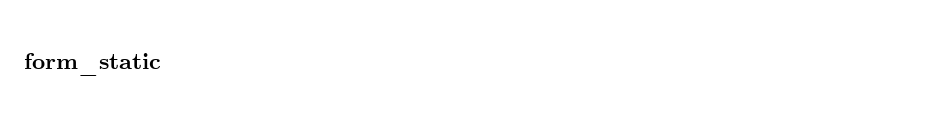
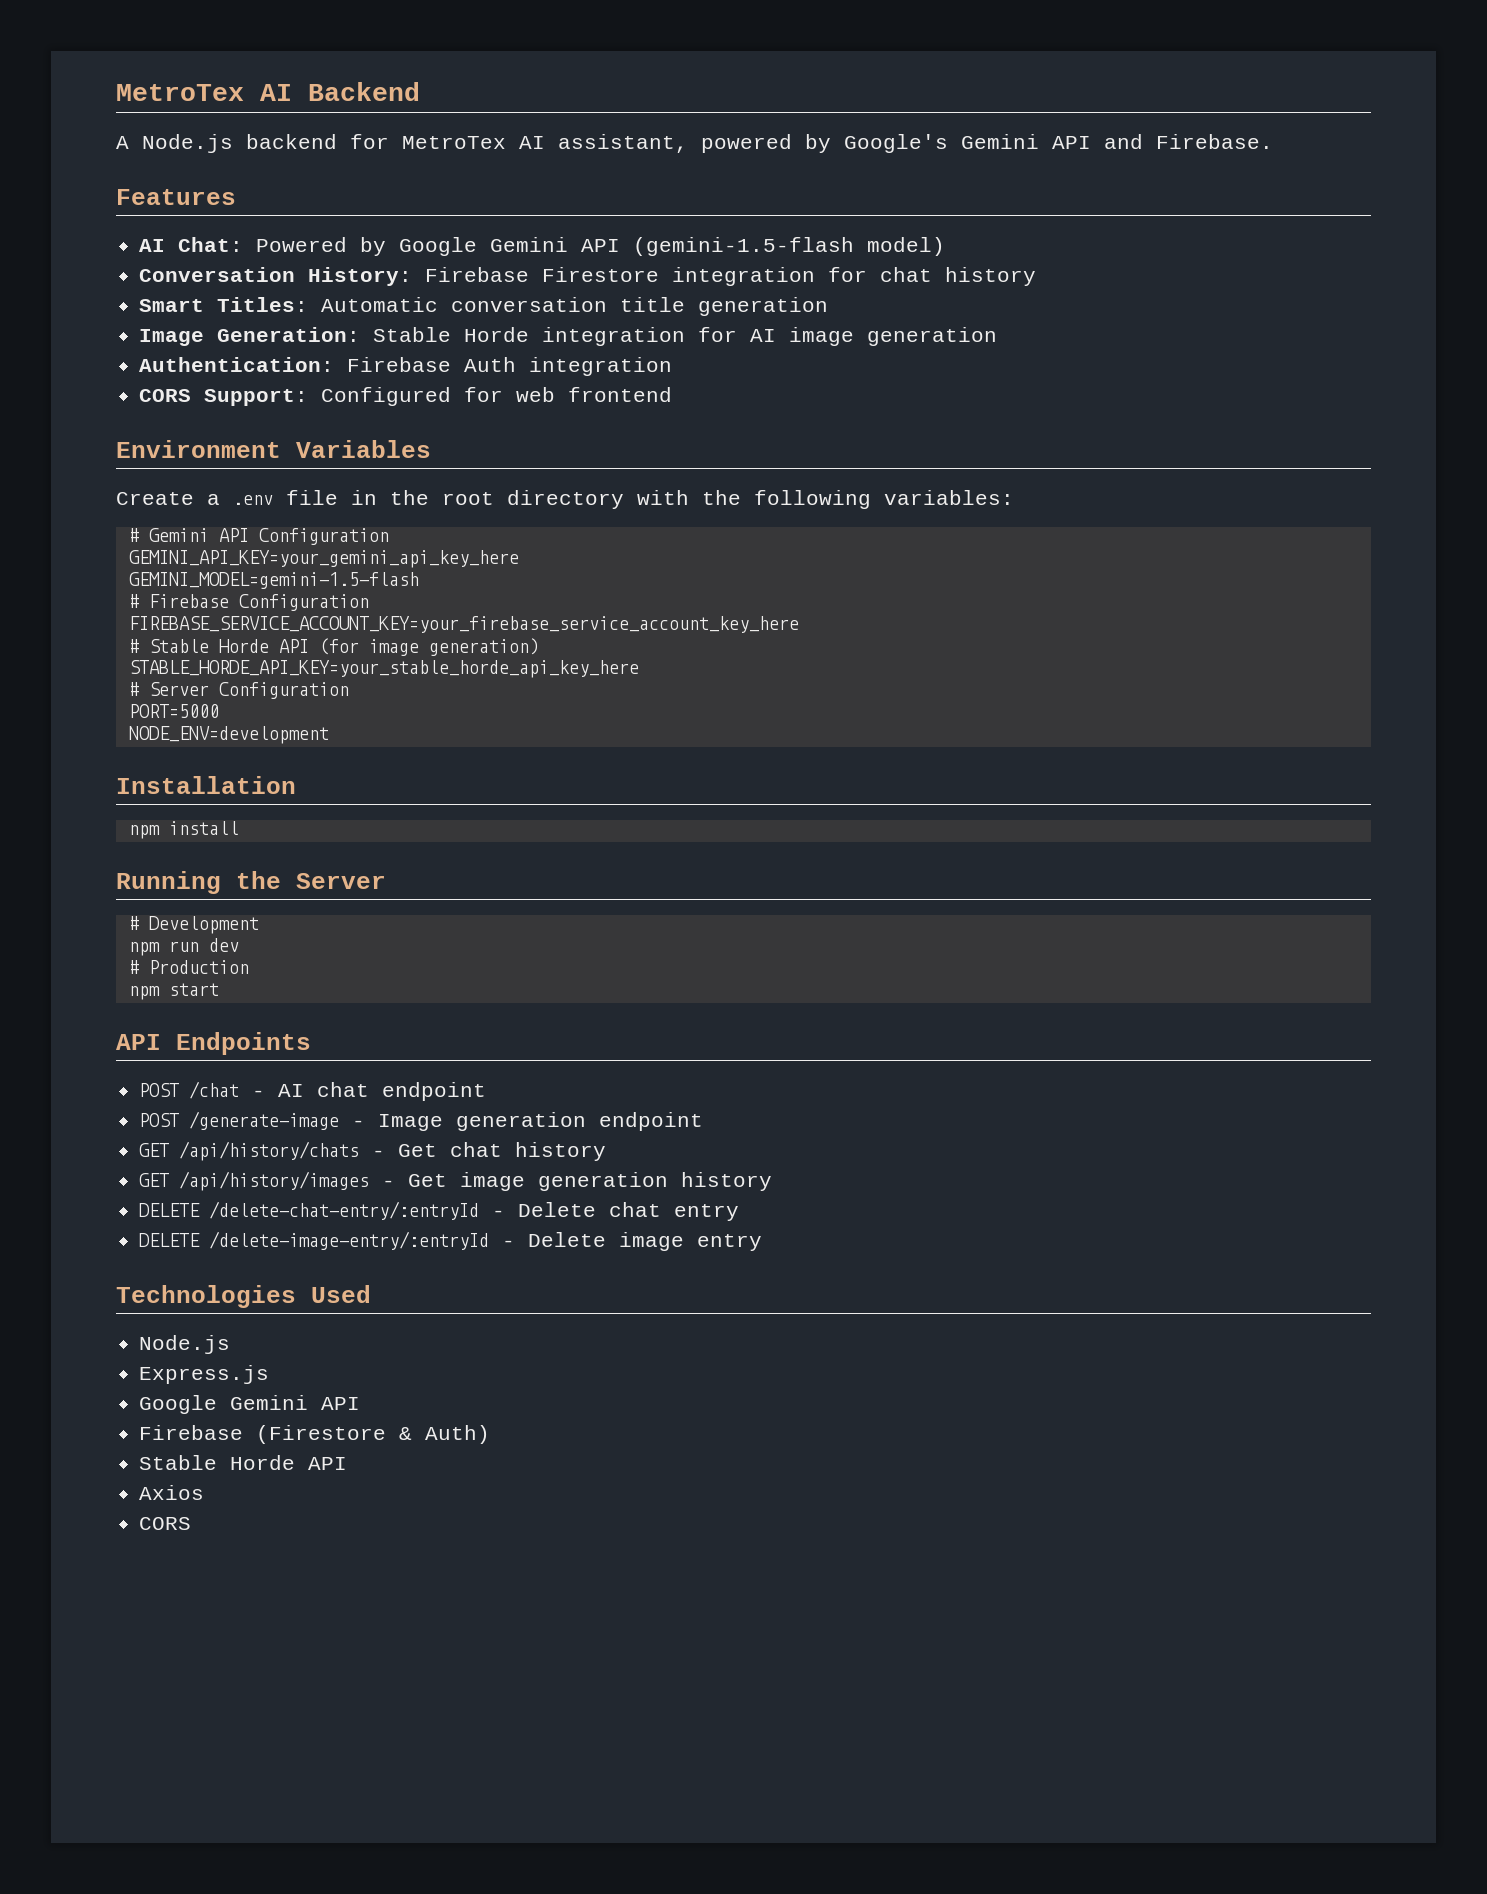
[24,53,161,76] form_static -> [116,82,420,101] [116,134,1273,153] [116,189,236,205] [139,237,946,256] [139,267,1037,286] [139,297,829,316] [139,327,998,346] [139,357,673,376] [139,387,673,406] [116,440,431,458] [116,490,1014,509] [128,528,389,545] [128,550,519,568] [128,572,419,589] [128,594,369,611] [128,616,799,633] [128,638,539,656] [128,660,639,678] [128,682,349,699] [128,704,219,718] [128,726,329,744] [116,776,296,794] [128,821,239,839] [116,871,386,894] [128,916,259,934] [128,938,239,956] [128,960,249,974] [128,983,219,1000] [116,1032,311,1055] [139,1081,487,1101] [139,1111,704,1131] [139,1141,607,1161] [139,1171,773,1191] [139,1201,740,1221] [139,1231,763,1251] [116,1285,371,1308] [139,1335,231,1354] [139,1365,270,1384] [139,1395,361,1414] [139,1425,491,1444] [139,1455,348,1470] [139,1485,205,1500] [139,1517,192,1530] MetroTex AI Backend // A Node.js backend for MetroTex AI assistant, powered by Google's Gemini API and Firebase. // Features // AI Chat: Powered by Google Gemini API (gemini-1.5-flash model) // Conversation History: Firebase Firestore integration for chat history // Smart Titles: Automatic conversation title generation // Image Generation: Stable Horde integration for AI image generation // Authentication: Firebase Auth integration // CORS Support: Configured for web frontend // Environment Variables // Create a .env file in the root directory with the following variables: // # Gemini API Configuration // GEMINI_API_KEY=your_gemini_api_key_here // GEMINI_MODEL=gemini-1.5-flash // # Firebase Configuration // FIREBASE_SERVICE_ACCOUNT_KEY=your_firebase_service_account_key_here // # Stable Horde API (for image generation) // STABLE_HORDE_API_KEY=your_stable_horde_api_key_here // # Server Configuration // PORT=5000 // NODE_ENV=development // Installation // npm install // Running the Server // # Development // npm run dev // # Production // npm start // API Endpoints // POST /chat - AI chat endpoint // POST /generate-image - Image generation endpoint // GET /api/history/chats - Get chat history // GET /api/history/images - Get image generation history // DELETE /delete-chat-entry/:entryId - Delete chat entry // DELETE /delete-image-entry/:entryId - Delete image entry // Technologies Used // Node.js // Express.js // Google Gemini API // Firebase (Firestore & Auth) // Stable Horde API // Axios // CORS

